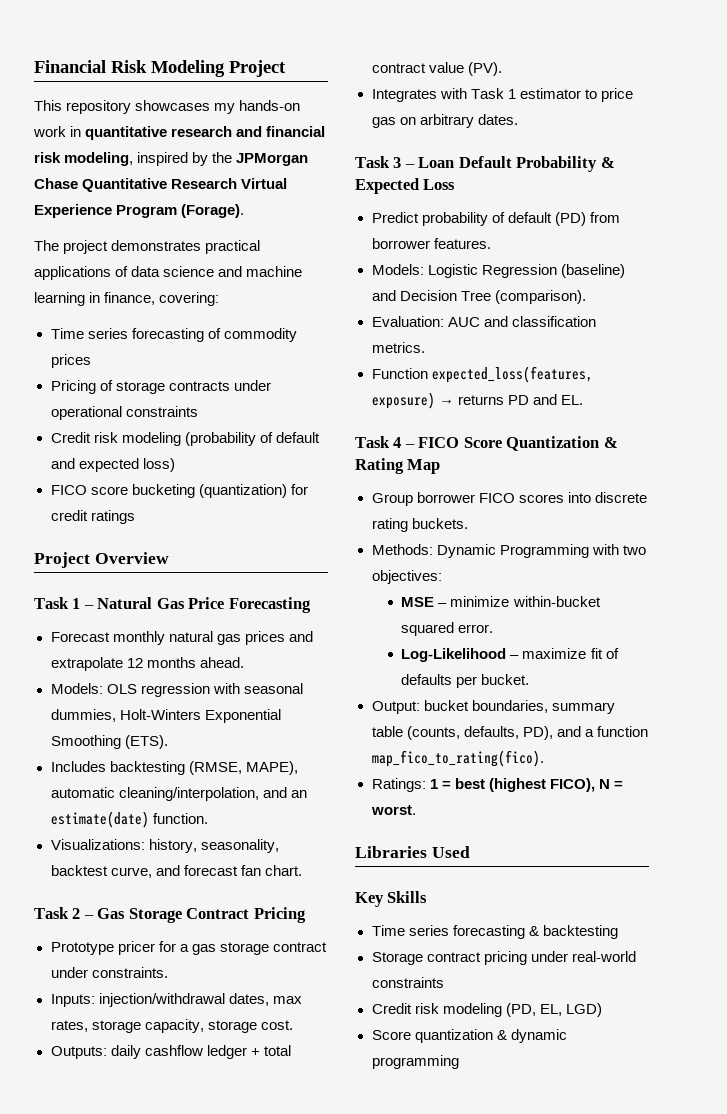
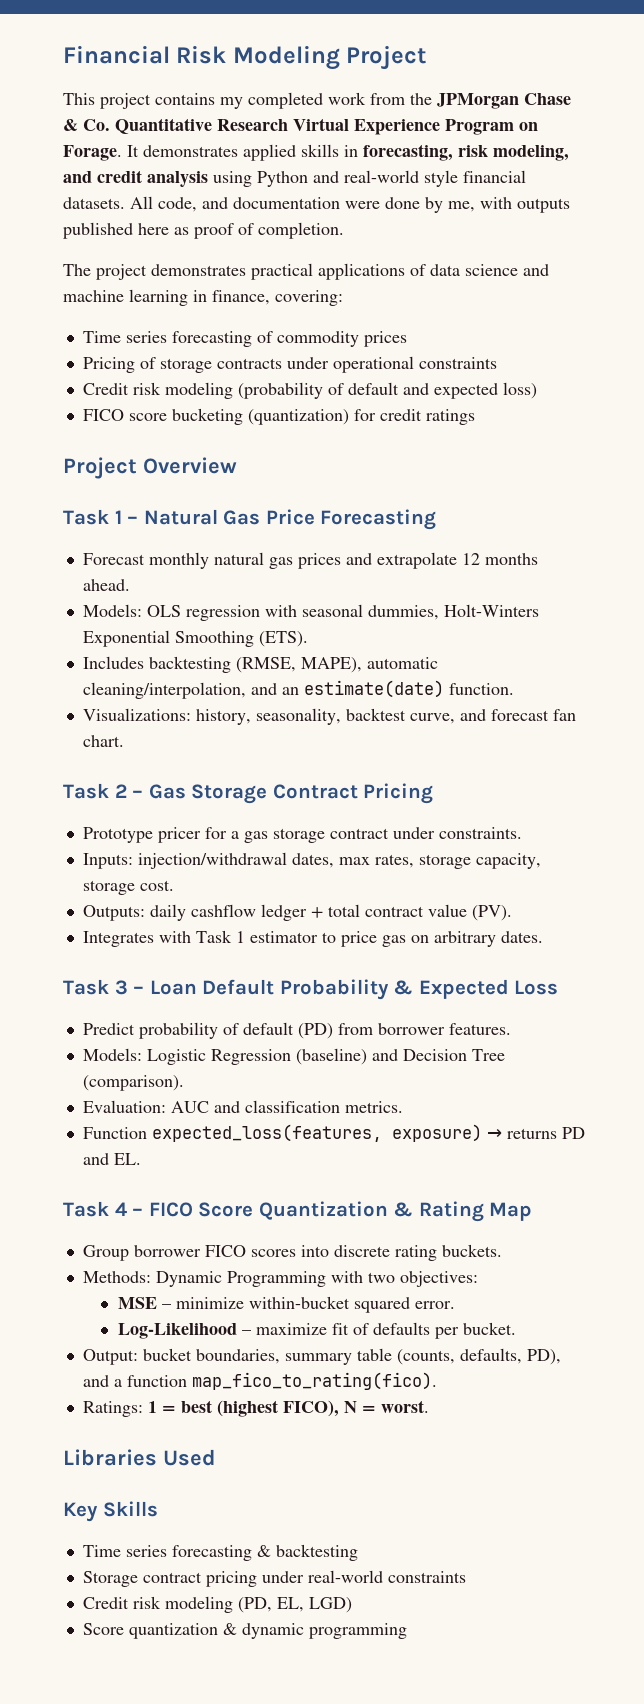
[66,100,301,114] [33,126,326,140] [34,152,209,166] repository showcases my hands-on work in quantitative research and financial risk modeling, inspired by -> [100,92,405,109] project contains my completed work from
(78, 183) none -> [63,119,110,131] & Co.
[181,204,245,218] (Forage). -> [519,122,538,131] [63,144,569,161] [63,170,526,187] [63,196,570,213] [63,222,344,239] on Forage. It demonstrates applied skills in forecasting, risk modeling, and credit analysis using Python and real-world style financial datasets. All code, and documentation were done by me, with outputs published here as proof of completion.

